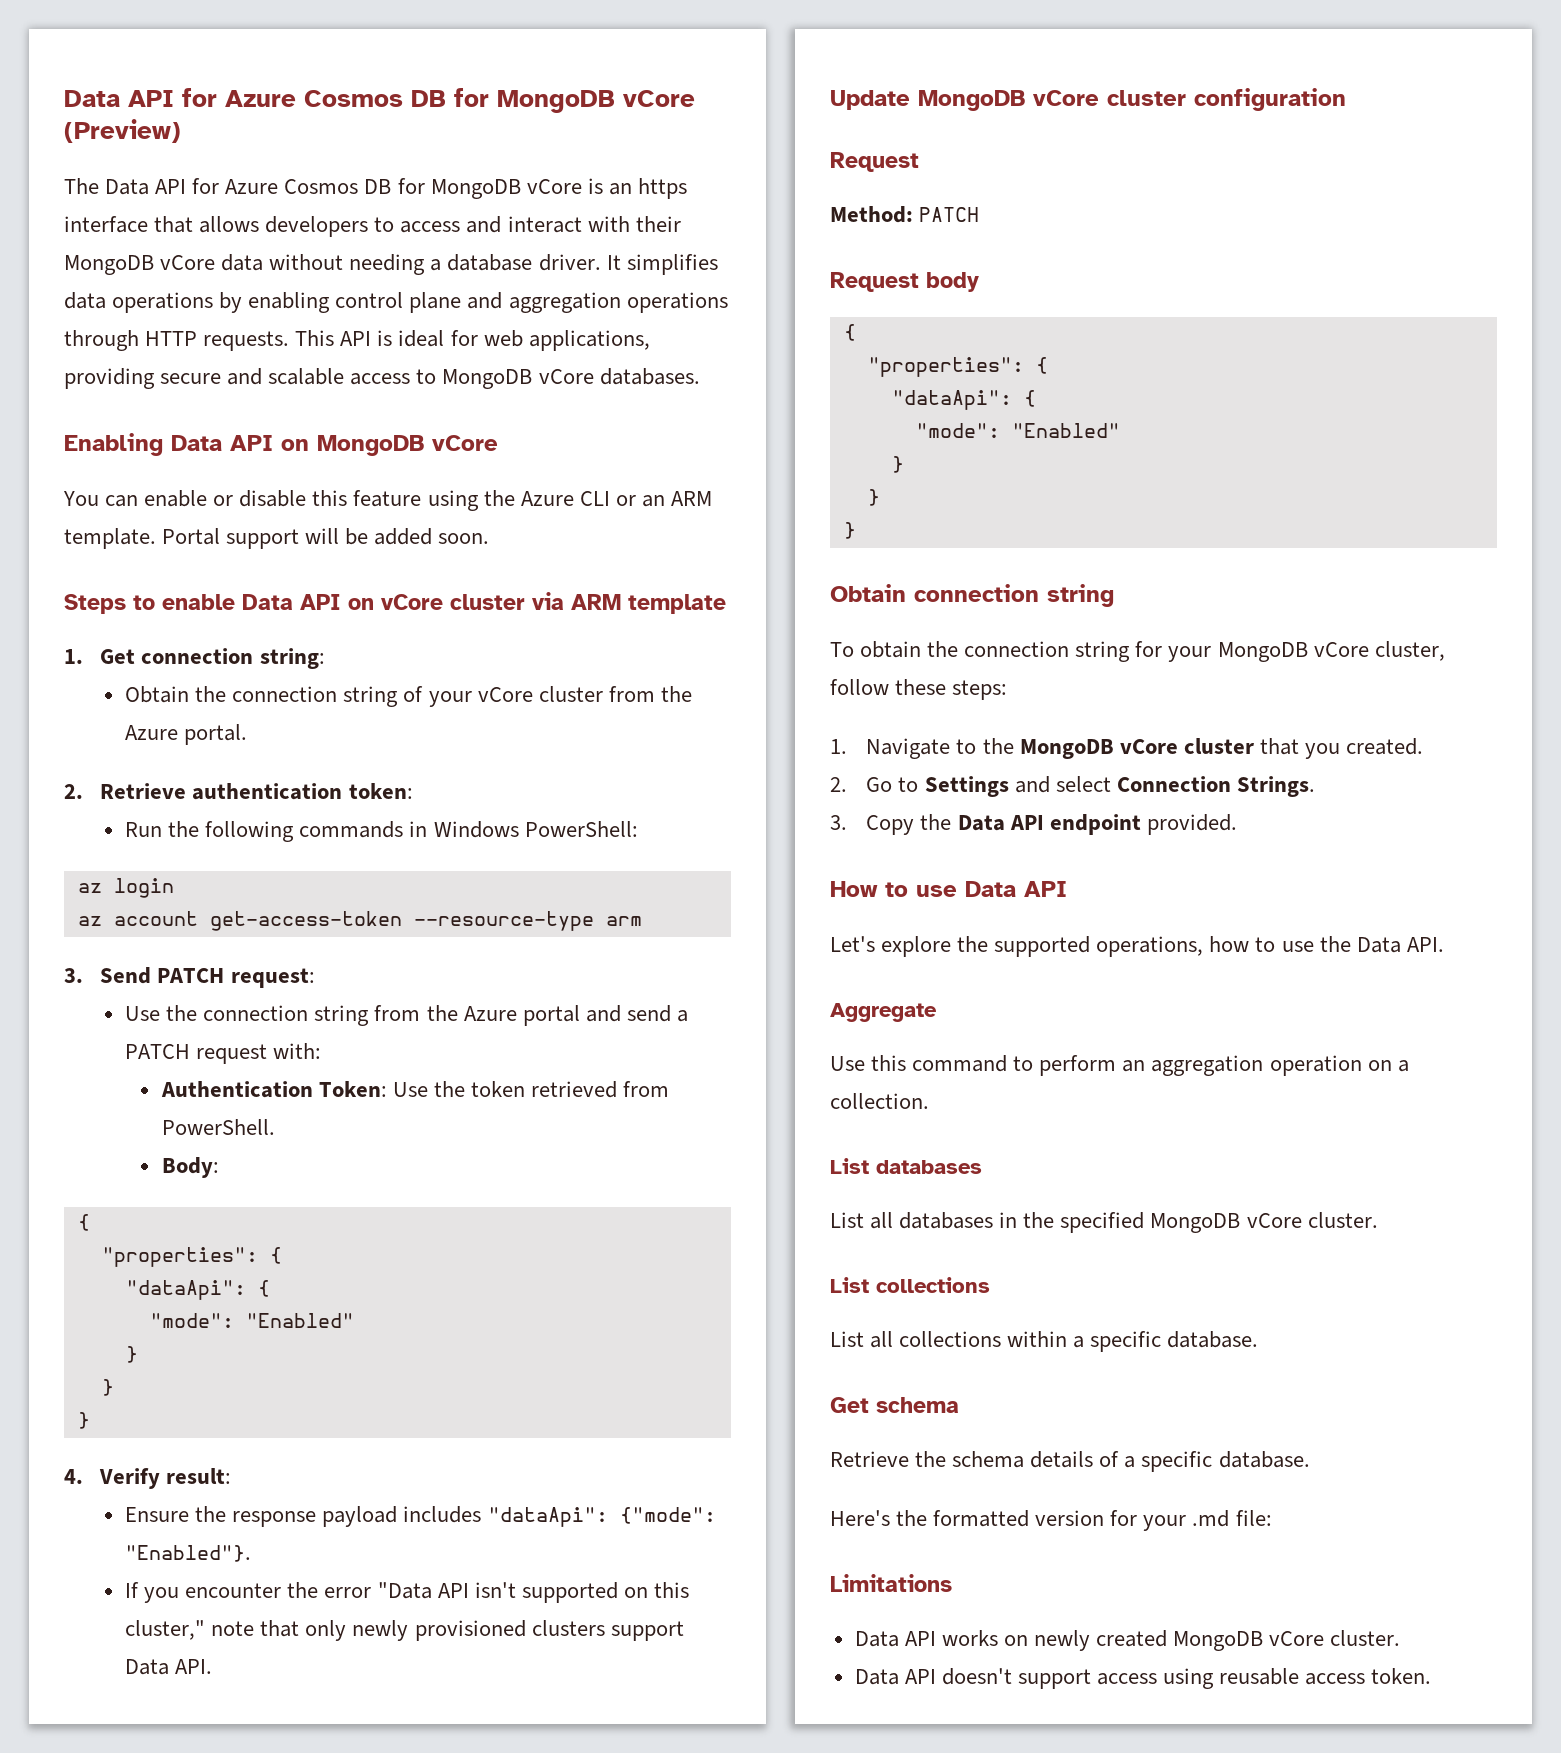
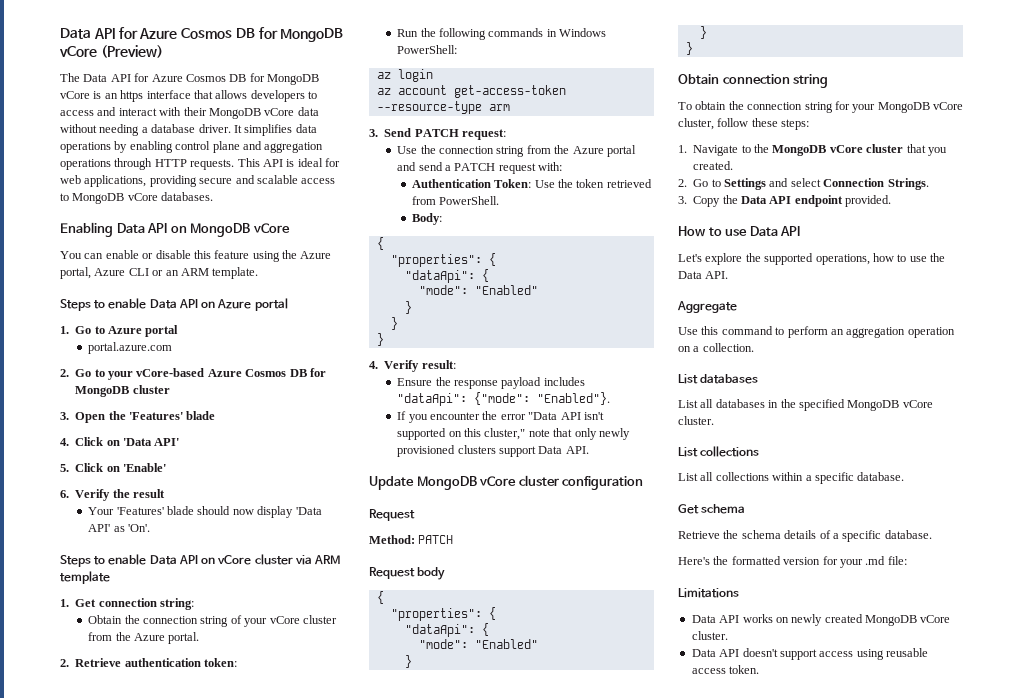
(574, 498) none -> [60,267,126,279] portal, Azure
[162,528,490,549] Portal support will be added soon. -> [60,298,288,311] [60,325,179,337] [88,342,173,354] [60,368,326,380] [75,385,170,397] [60,411,216,423] [60,437,180,446] [60,463,166,472] [60,489,165,501] [88,506,322,518] [88,524,151,532] // Steps to enable Data API on Azure portal // 1. Go to Azure portal // portal.azure.com // 2. Go to your vCore-based Azure Cosmos DB for MongoDB cluster // 3. Open the 'Features' blade // 4. Click on 'Data API' // 5. Click on 'Enable' // 6. Verify the result // Your 'Features' blade should now display 'Data API' as 'On'.

